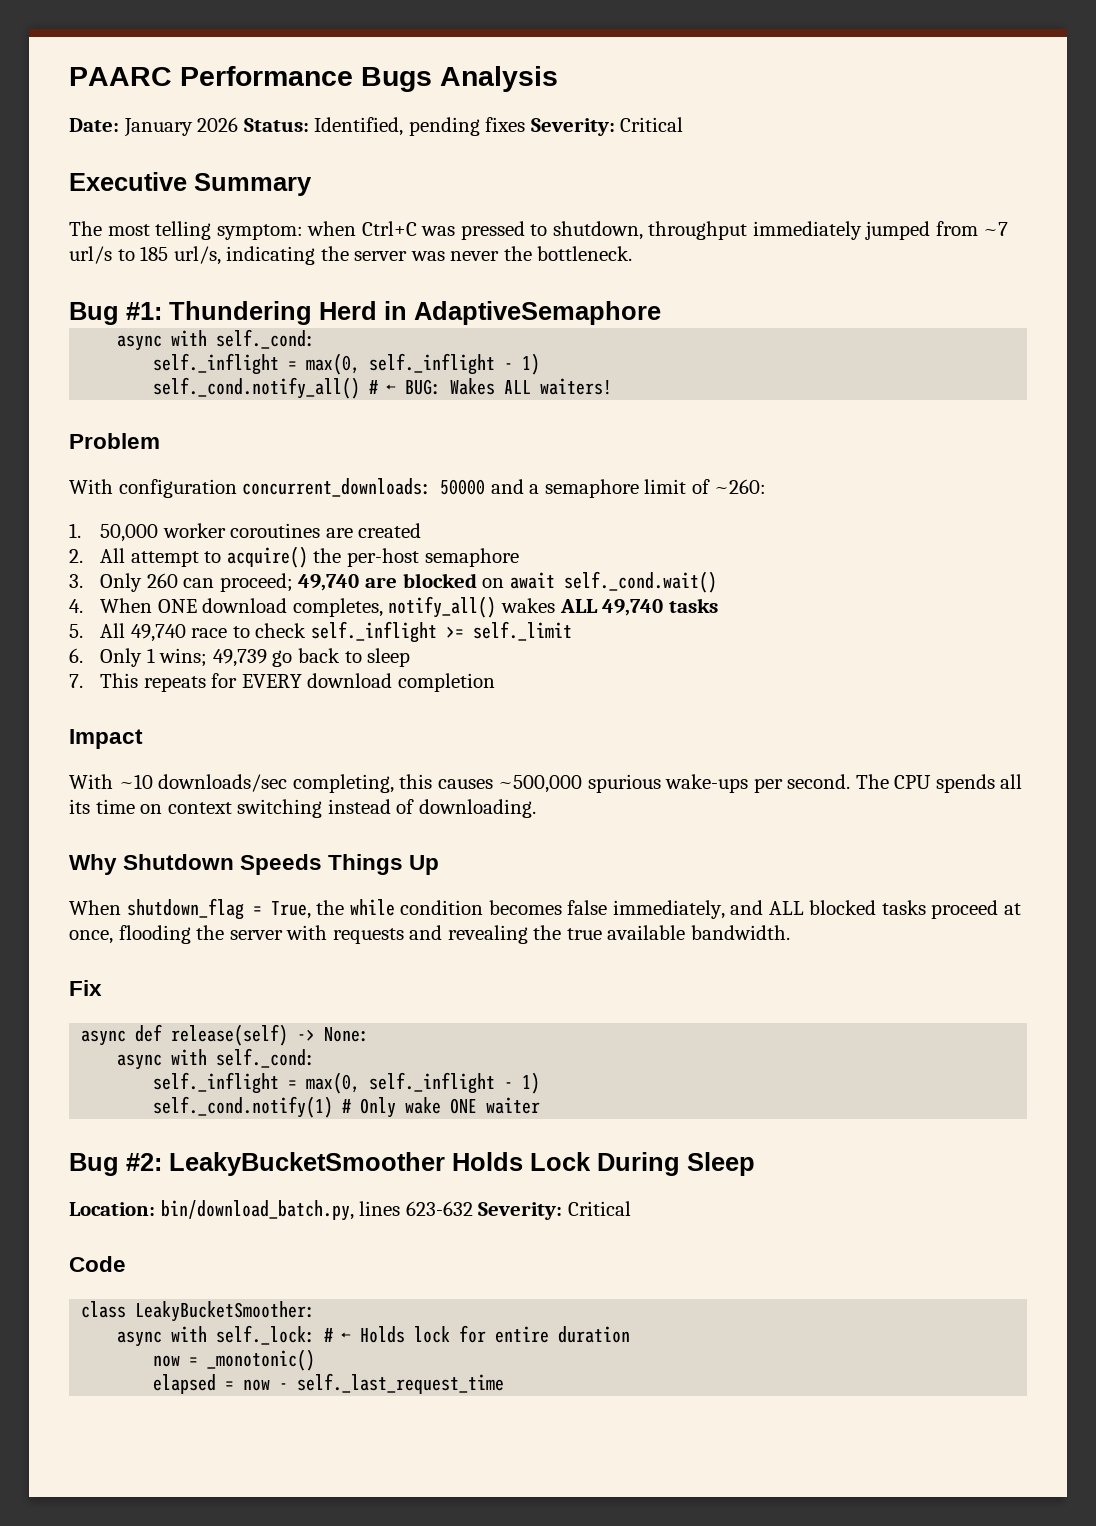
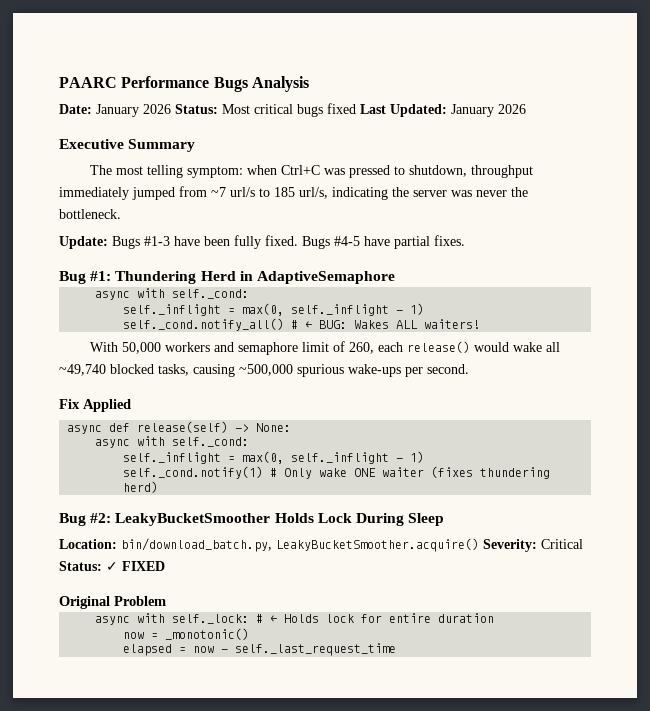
[314,117,684,136] Identified, pending fixes Severity: Critical -> [222,103,526,117] Most critical bugs fixed Last Updated: January 2026
(633, 253) none -> [59,235,465,249] // Update: Bugs #1-3 have been fully fixed. Bugs #4-5 have partial fixes.
[69,433,160,449] [69,478,767,498] [69,523,422,542] [69,546,519,568] [69,571,717,593] [69,596,718,618] [69,621,572,643] [69,648,411,667] [69,673,495,692] [69,729,143,749] [69,774,493,793] // Problem // With configuration concurrent_downloads: 50000 and a semaphore limit of ~260: // 1. 50,000 worker coroutines are created // 2. All attempt to acquire() the per-host semaphore // 3. Only 260 can proceed; 49,740 are blocked on await self._cond.wait() // 4. When ONE download completes, notify_all() wakes ALL 49,740 tasks // 5. All 49,740 race to check self._inflight >= self._limit // 6. Only 1 wins; 49,739 go back to sleep // 7. This repeats for EVERY download completion // Impact // With ~10 downloads/sec completing, this causes -> [89,341,560,355] [59,364,235,377] // With 50,000 workers and semaphore limit of 260, each release() would wake all ~49,740 blocked tasks, causing
[855,774,1023,793] [69,799,536,818] [69,854,440,875] [69,898,1021,920] [69,925,790,944] The CPU spends all its time on context switching instead of downloading. // Why Shutdown Speeds Things Up // When shutdown_flag = True, the while condition becomes false immediately, and ALL blocked tasks proceed at once, flooding the server with requests and revealing the true available bandwidth. -> (469, 369) none
(102, 988) none -> [83,399,131,412] Applied
(541, 1105) none -> [431,466,551,479] [123,481,159,493] (fixes thundering herd)
[359,1201,631,1220] [69,1256,126,1272] [81,1301,316,1322] lines 623-632 Severity: Critical // Code // class LeakyBucketSmoother: -> [276,538,583,552] [59,561,165,571] [59,596,166,609] LeakyBucketSmoother.acquire() Severity: Critical Status: ✓ FIXED // Original Problem

